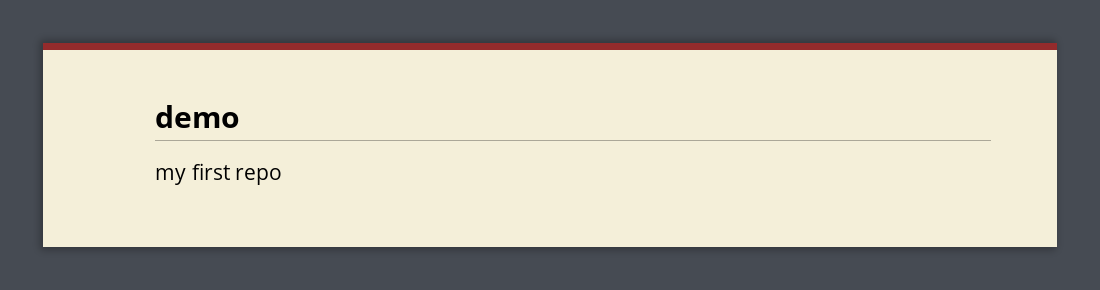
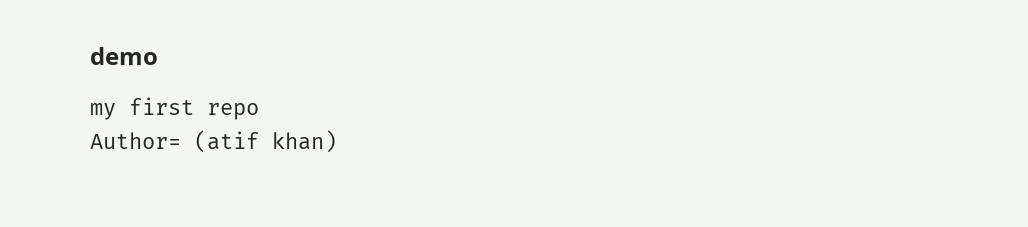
(283, 176) none -> [90,130,337,153] // Author= (atif khan)

